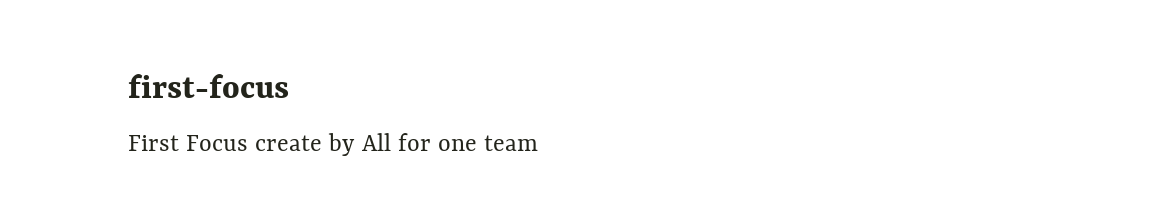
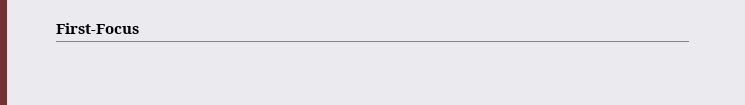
[128,74,289,98] [128,133,539,156] first-focus // First Focus create by All for one team -> [56,23,139,34] First-Focus

